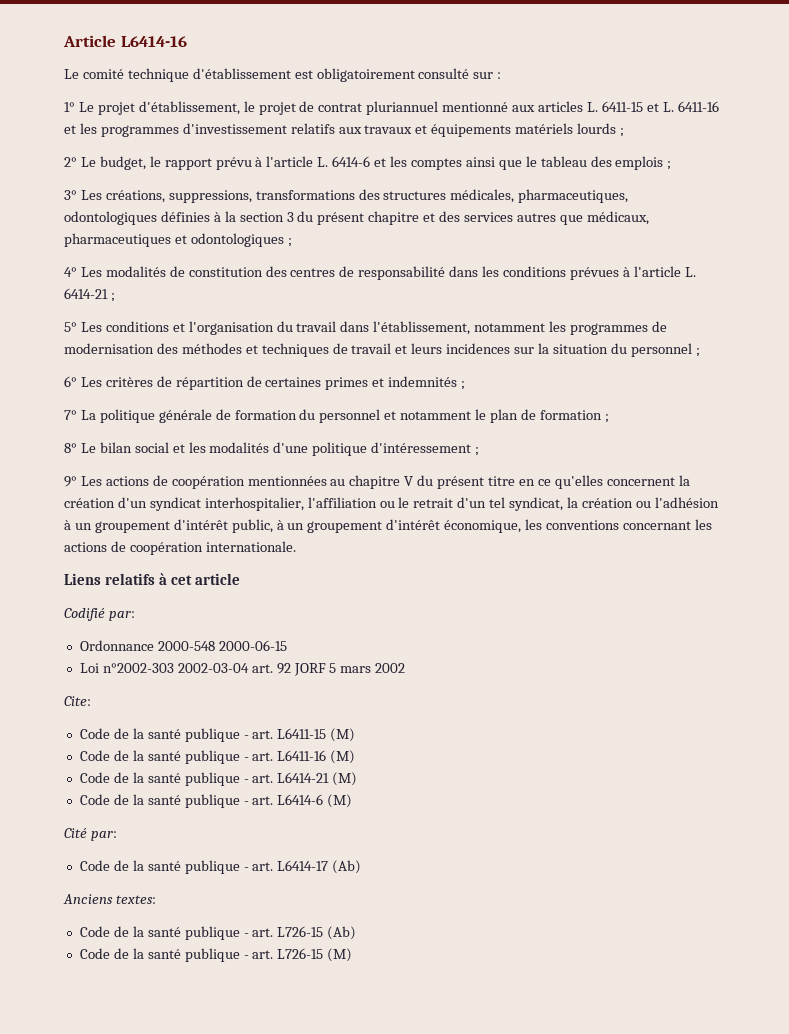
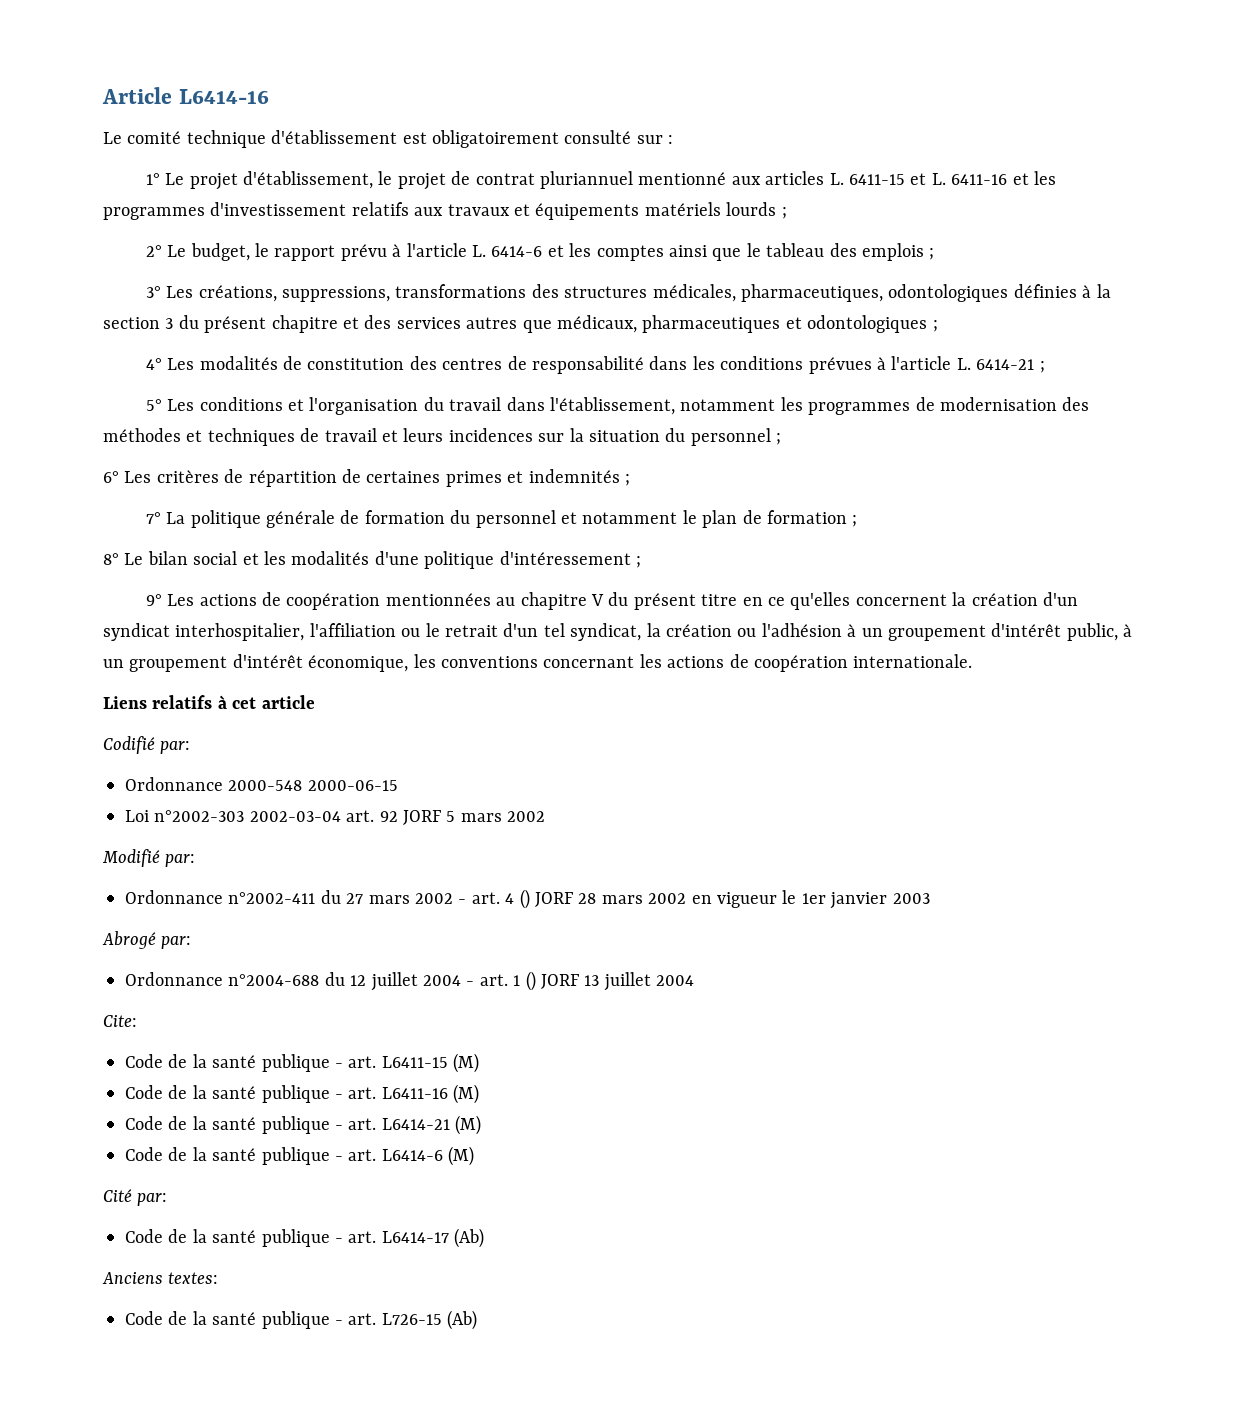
(406, 668) none -> [102,849,196,867] [125,889,930,909] [102,931,192,949] [125,971,695,991] // Modifié par: // Ordonnance n°2002-411 du 27 mars 2002 - art. 4 () JORF 28 mars 2002 en vigueur le 1er janvier 2003 // Abrogé par: // Ordonnance n°2004-688 du 12 juillet 2004 - art. 1 () JORF 13 juillet 2004
[79,948,353,962] // Code de la santé publique - art. L726-15 (M) -> (478, 1320) none

